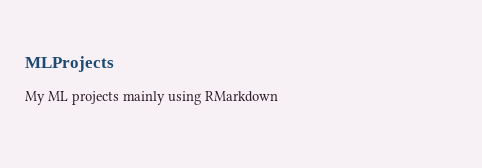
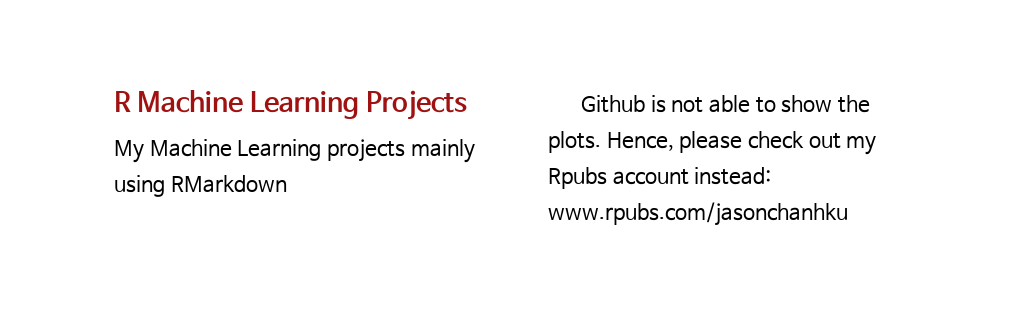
[25,56,114,72] MLProjects -> [114,90,468,120] R Machine Learning Projects
[48,91,68,101] ML -> [149,139,322,161] Machine Learning
(278, 96) none -> [581,95,871,113] [548,131,877,155] [548,167,772,189] [548,202,848,226] // Github is not able to show the plots. Hence, please check out my Rpubs account instead: www.rpubs.com/jasonchanhku

